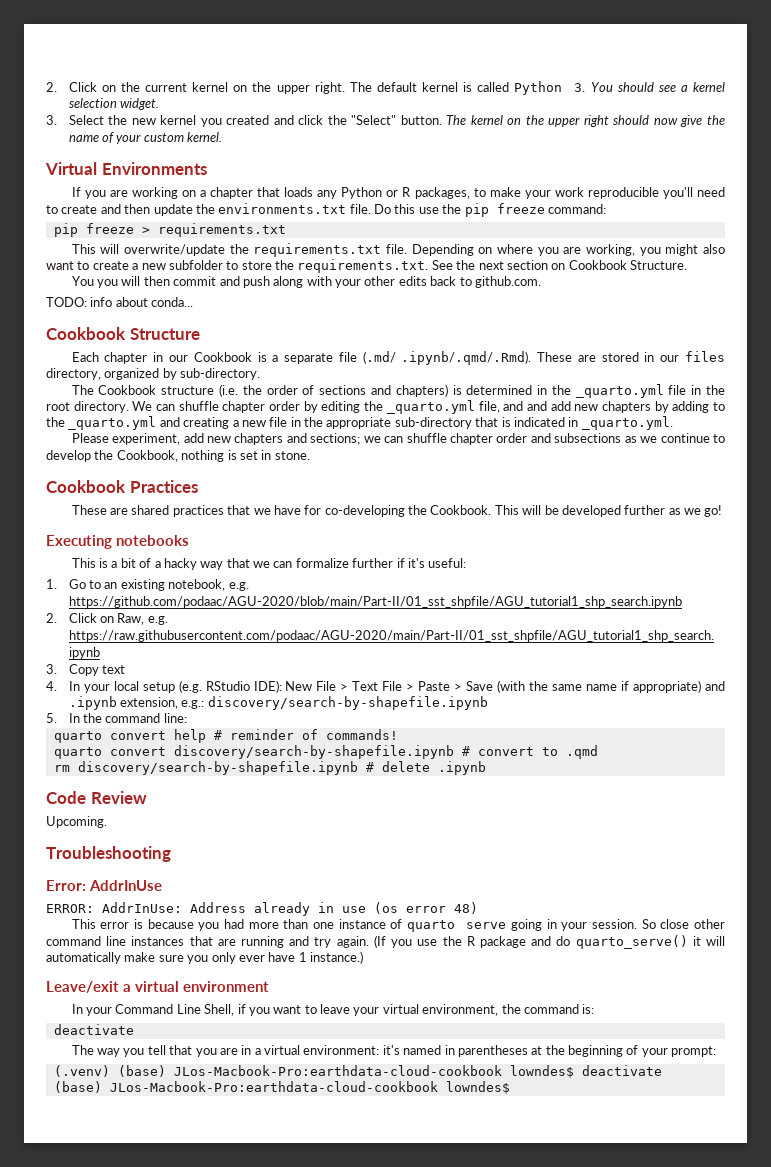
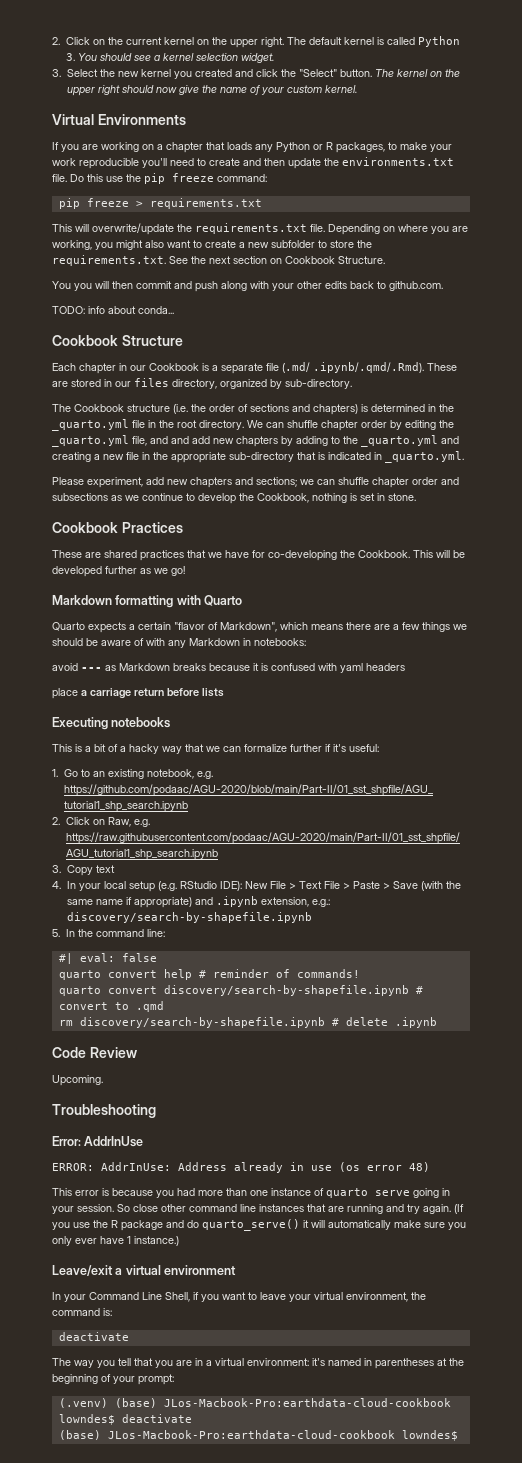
(723, 511) none -> [52,595,243,608] [52,622,467,633] [52,638,306,648] [52,663,405,673] [52,688,224,699] // Markdown formatting with Quarto // Quarto expects a certain "flavor of Markdown", which means there are a few things we should be aware of with any Markdown in notebooks: // avoid --- as Markdown breaks because it is confused with yaml headers // place a carriage return before lists
(187, 718) none -> [58,953,157,964] // #| eval: false

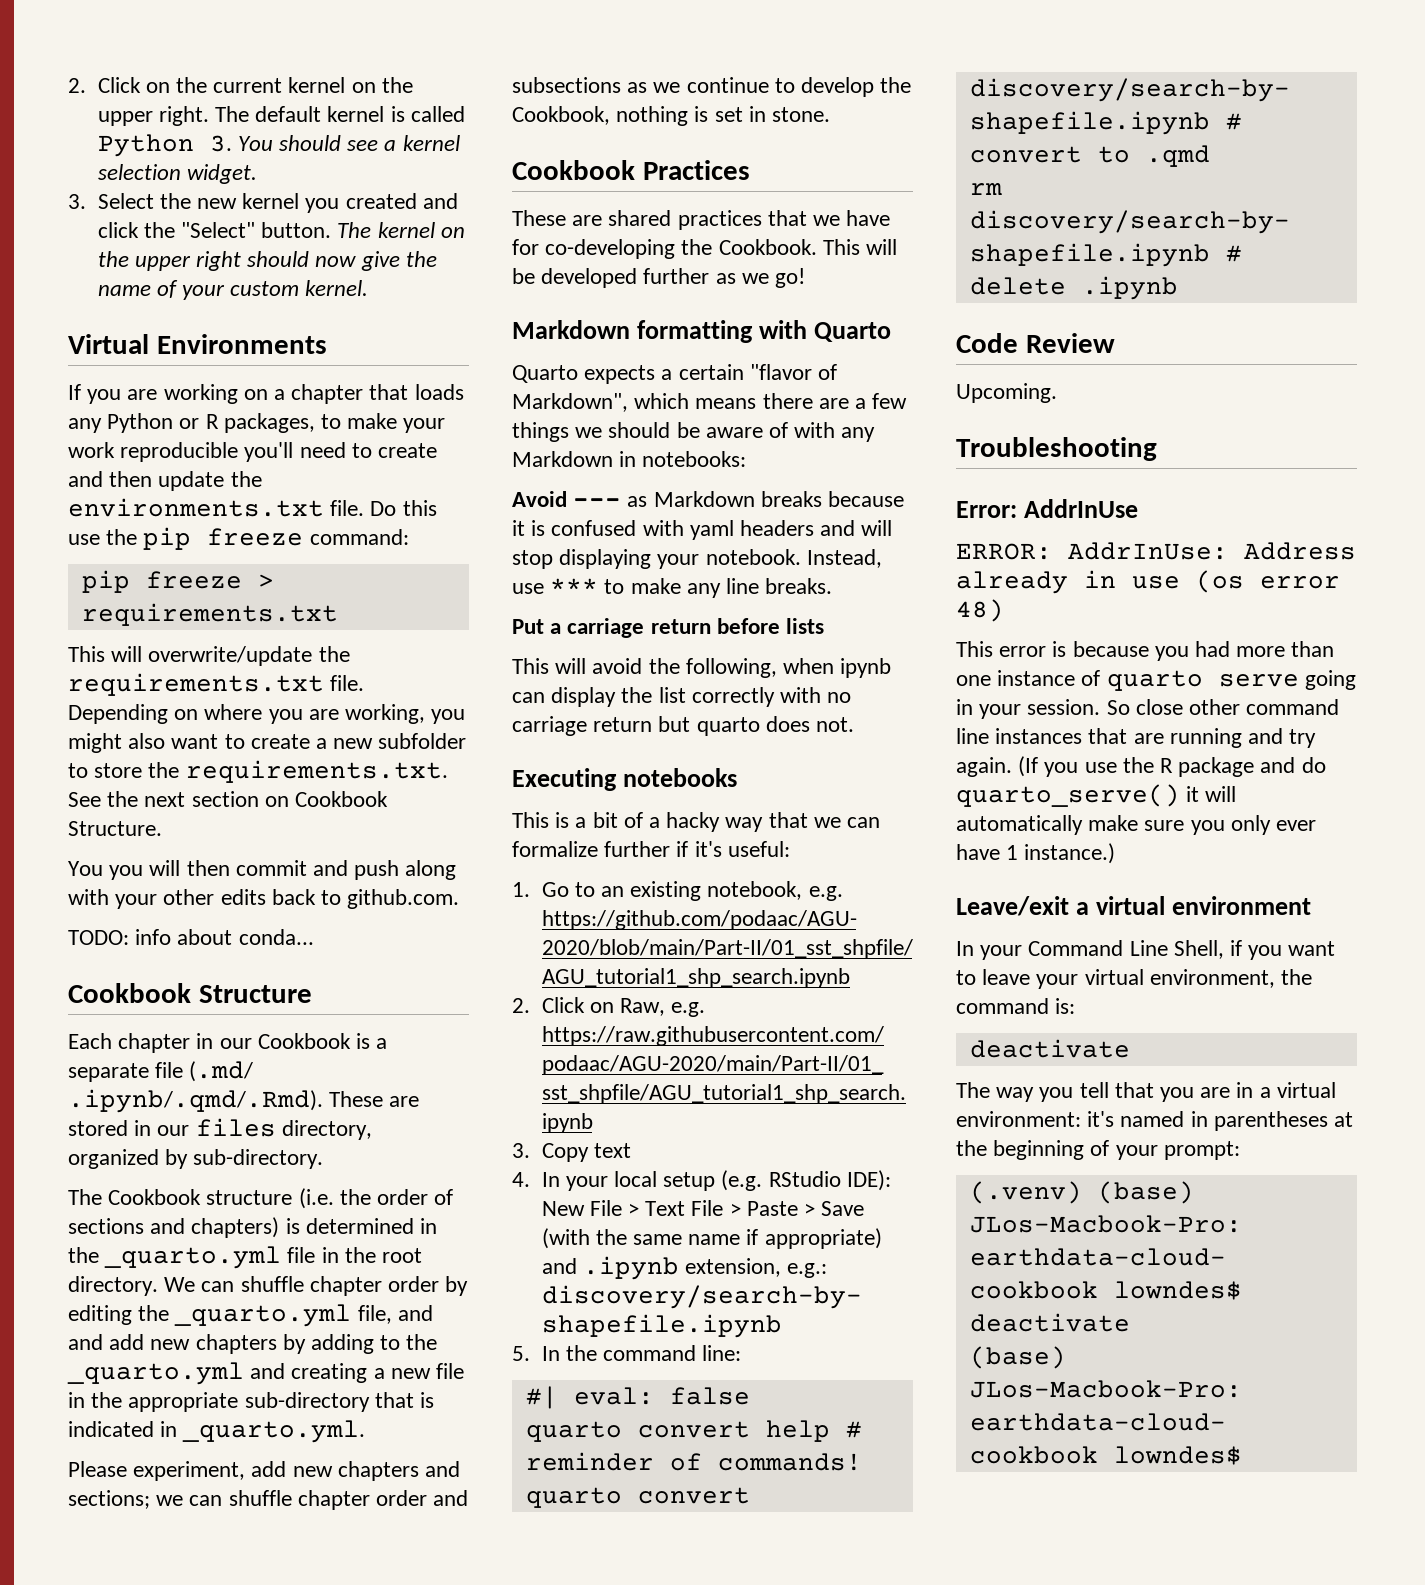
[52,663,78,671] avoid -> [512,491,567,507] Avoid
[52,688,78,699] // place -> [820,520,893,536] [512,549,882,569] [512,578,833,598] [512,619,544,634] and will stop displaying your notebook. Instead, use *** to make any line breaks. // Put
(224, 692) none -> [512,658,892,678] [512,687,852,707] [512,716,855,736] // This will avoid the following, when ipynb can display the list correctly with no carriage return but quarto does not.

